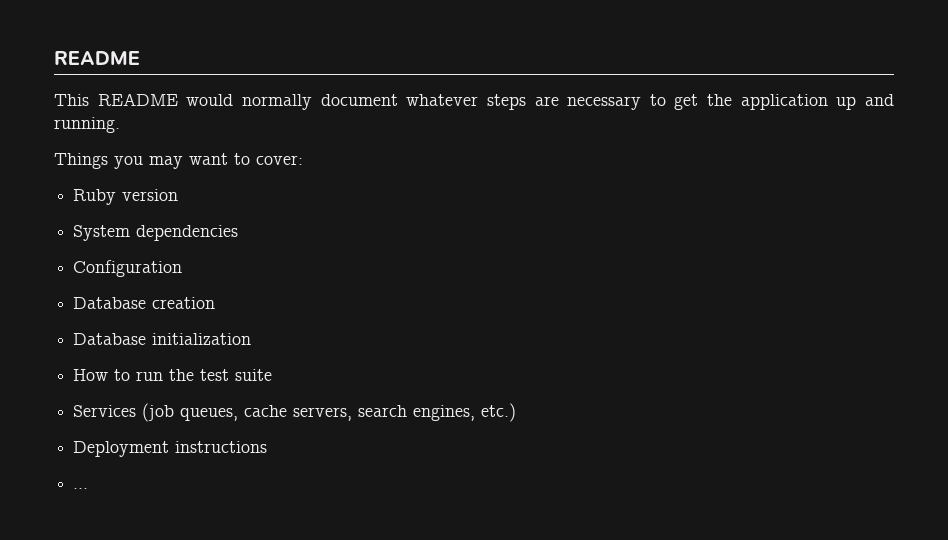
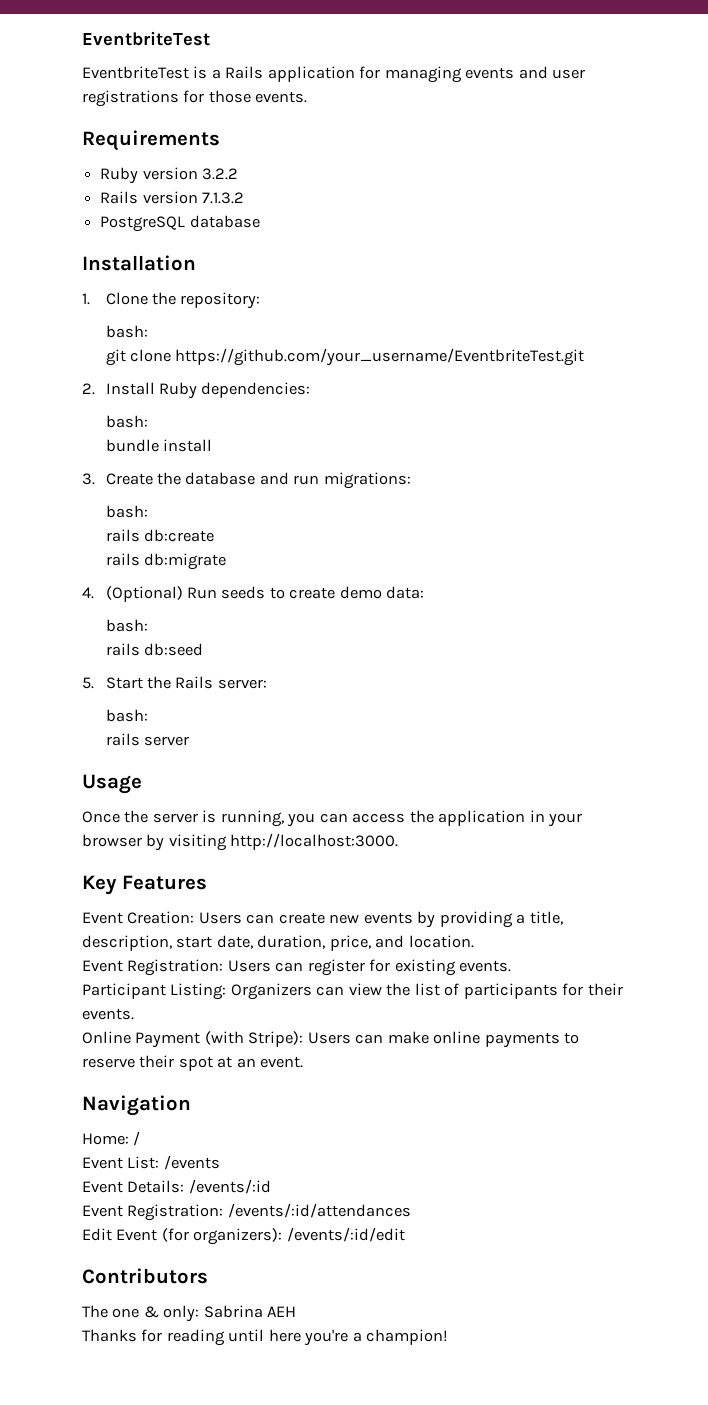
[54,51,140,65] [54,93,894,110] [54,117,120,133] [54,153,303,169] [73,189,179,205] [73,225,239,241] [73,260,183,277] [73,297,216,309] [73,333,252,345] [73,369,273,381] [73,403,517,422] [73,441,268,457] [73,488,89,489] README // This README would normally document whatever steps are necessary to get the application up and running. // Things you may want to cover: // Ruby version // System dependencies // Configuration // Database creation // Database initialization // How to run the test suite // Services (job queues, cache servers, search engines, etc.) // Deployment instructions // ... -> [82,31,210,46] [82,66,586,83] [82,90,308,107] [82,130,220,151] [100,167,239,184] [100,191,245,204] [100,215,260,232] [82,255,196,271] [82,292,261,309] [105,325,148,338] [105,348,585,366] [82,382,311,399] [105,415,148,428] [105,439,213,452] [82,472,411,489] [105,505,148,518] [105,529,215,542] [105,553,227,570] [82,586,425,602] [105,619,148,632] [105,643,204,656] [82,676,267,689] [105,709,148,722] [105,733,190,746] [82,774,142,794] [82,810,583,827] [82,833,399,851] [82,875,207,895] [82,911,563,928] [82,935,474,951] [82,959,512,976] [82,983,623,1000] [82,1008,134,1020] [82,1031,580,1048] [82,1055,304,1071] [82,1095,191,1116] [82,1131,141,1146] [82,1155,220,1170] [82,1179,271,1194] [82,1203,411,1221] [82,1227,405,1245] [82,1268,208,1284] [82,1305,297,1322] [82,1329,449,1346] EventbriteTest // EventbriteTest is a Rails application for managing events and user registrations for those events. // Requirements // Ruby version 3.2.2 // Rails version 7.1.3.2 // PostgreSQL database // Installation // 1. Clone the repository: // bash: // git clone https://github.com/your_username/EventbriteTest.git // 2. Install Ruby dependencies: // bash: // bundle install // 3. Create the database and run migrations: // bash: // rails db:create // rails db:migrate // 4. (Optional) Run seeds to create demo data: // bash: // rails db:seed // 5. Start the Rails server: // bash: // rails server // Usage // Once the server is running, you can access the application in your browser by visiting http://localhost:3000. // Key Features // Event Creation: Users can create new events by providing a title, description, start date, duration, price, and location. // Event Registration: Users can register for existing events. // Participant Listing: Organizers can view the list of participants for their events. // Online Payment (with Stripe): Users can make online payments to reserve their spot at an event. // Navigation // Home: / // Event List: /events // Event Details: /events/:id // Event Registration: /events/:id/attendances // Edit Event (for organizers): /events/:id/edit // Contributors // The one & only: Sabrina AEH // Thanks for reading until here you're a champion!

